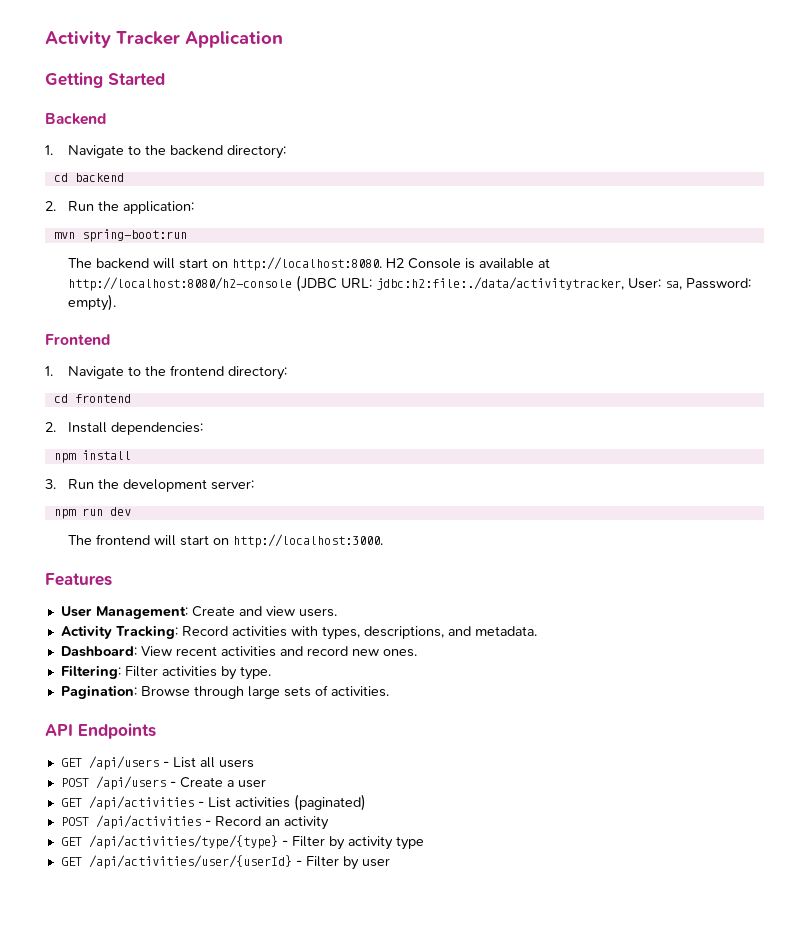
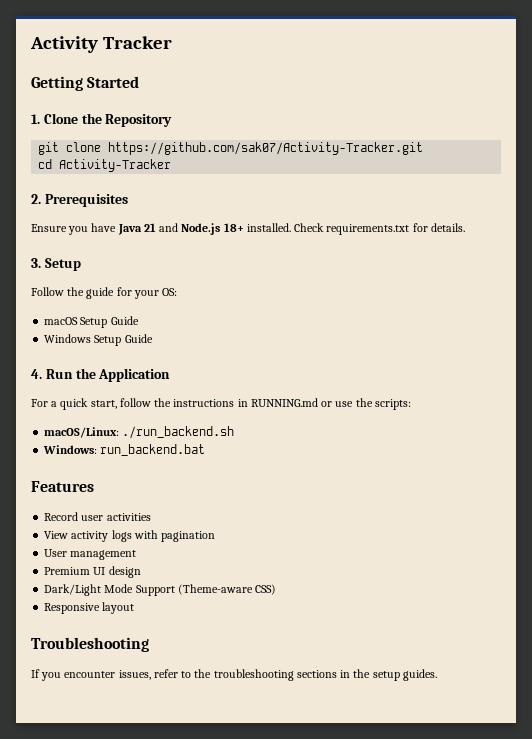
[185,31,283,48] Application -> (172, 42) none
[45,113,106,125] [45,145,287,159] [53,173,124,182] [45,201,195,214] [53,229,187,242] [68,257,551,271] [68,275,752,292] [68,294,117,311] [45,334,110,346] [45,365,288,380] [53,394,131,403] [45,422,204,435] [53,450,131,463] [45,479,255,492] [53,507,131,519] [68,534,384,548] [45,573,112,586] [60,606,337,619] [60,625,537,640] [60,646,417,657] [60,665,271,680] [60,685,389,699] [45,723,156,739] [60,756,254,770] [60,776,266,790] [60,794,366,811] [60,815,329,830] [60,835,424,850] [60,855,390,870] Backend // 1. Navigate to the backend directory: // cd backend // 2. Run the application: // mvn spring-boot:run // The backend will start on http://localhost:8080. H2 Console is available at http://localhost:8080/h2-console (JDBC URL: jdbc:h2:file:./data/activitytracker, User: sa, Password: empty). // Frontend // 1. Navigate to the frontend directory: // cd frontend // 2. Install dependencies: // npm install // 3. Run the development server: // npm run dev // The frontend will start on http://localhost:3000. // Features // User Management: Create and view users. // Activity Tracking: Record activities with types, descriptions, and metadata. // Dashboard: View recent activities and record new ones. // Filtering: Filter activities by type. // Pagination: Browse through large sets of activities. // API Endpoints // GET /api/users - List all users // POST /api/users - Create a user // GET /api/activities - List activities (paginated) // POST /api/activities - Record an activity // GET /api/activities/type/{type} - Filter by activity type // GET /api/activities/user/{userId} - Filter by user -> [31,113,173,127] [38,142,424,155] [38,159,172,172] [31,194,128,207] [31,223,465,235] [31,258,81,271] [31,287,178,299] [44,316,139,328] [44,334,153,346] [31,368,171,382] [31,398,411,410] [44,426,235,439] [43,444,206,456] [31,481,94,492] [44,512,151,521] [44,530,216,542] [44,549,137,560] [44,566,141,578] [44,584,277,596] [44,602,135,614] [31,637,149,652] [31,669,437,681] 1. Clone the Repository // git clone https://github.com/sak07/Activity-Tracker.git // cd Activity-Tracker // 2. Prerequisites // Ensure you have Java 21 and Node.js 18+ installed. Check requirements.txt for details. // 3. Setup // Follow the guide for your OS: // macOS Setup Guide // Windows Setup Guide // 4. Run the Application // For a quick start, follow the instructions in RUNNING.md or use the scripts: // macOS/Linux: ./run_backend.sh // Windows: run_backend.bat // Features // Record user activities // View activity logs with pagination // User management // Premium UI design // Dark/Light Mode Support (Theme-aware CSS) // Responsive layout // Troubleshooting // If you encounter issues, refer to the troubleshooting sections in the setup guides.

